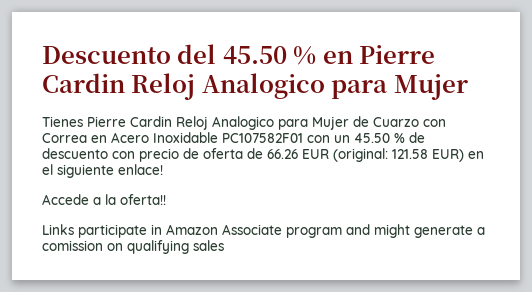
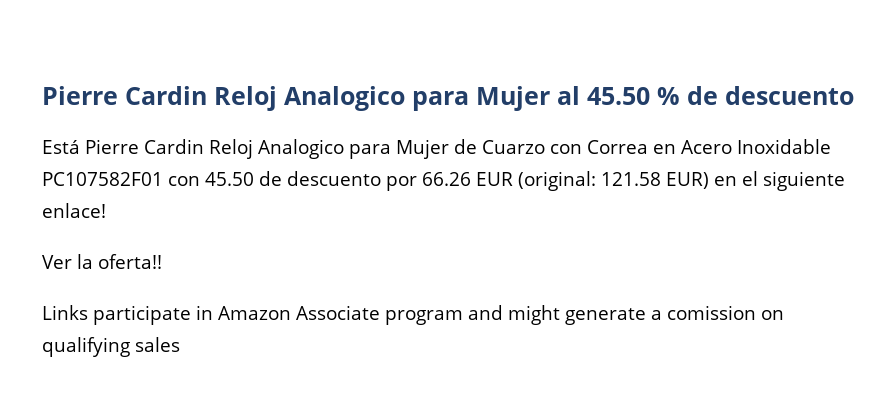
[42,44,436,65] [42,73,468,100] [42,116,83,127] Descuento del 45.50 % en Pierre Cardin Reloj Analogico para Mujer // Tienes -> [42,86,854,111] [42,140,80,154] Pierre Cardin Reloj Analogico para Mujer al 45.50 % de descuento // Está
[334,132,425,143] [42,148,263,162] un 45.50 % de descuento con precio de oferta de -> [205,171,417,191] 45.50 de descuento por
[42,194,101,205] Accede a -> [42,255,72,269] Ver

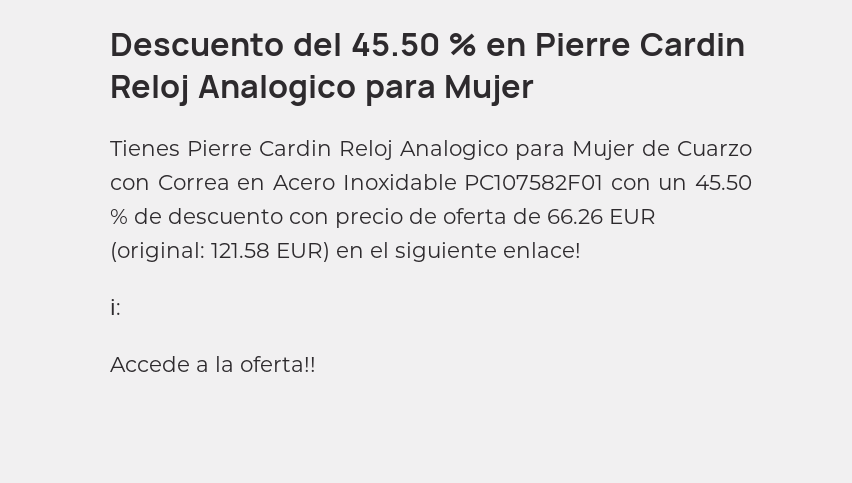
[42,86,854,111] [42,140,80,154] Pierre Cardin Reloj Analogico para Mujer al 45.50 % de descuento // Está -> [110,33,745,56] [110,75,535,106] [110,140,180,156] Descuento del 45.50 % en Pierre Cardin Reloj Analogico para Mujer // Tienes
[205,171,417,191] 45.50 de descuento por -> [658,175,752,190] [110,208,541,228] un 45.50 % de descuento con precio de oferta de
[42,255,72,269] Ver -> [110,299,121,315] [110,356,209,372] ℹ: // Accede a
[42,305,784,325] [42,337,180,357] // Links participate in Amazon Associate program and might generate a comission on qualifying sales -> (316, 364) none

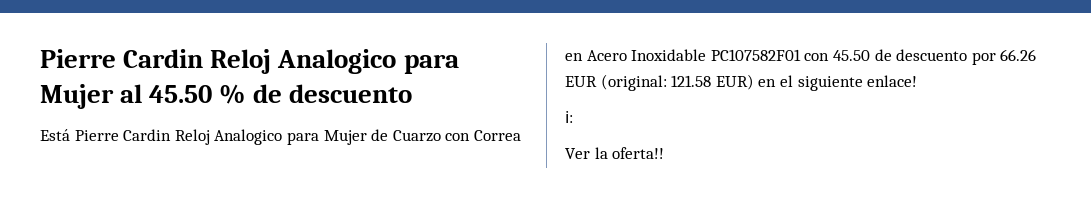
[110,33,745,56] [110,75,535,106] [110,140,180,156] Descuento del 45.50 % en Pierre Cardin Reloj Analogico para Mujer // Tienes -> [40,49,459,74] [40,84,412,109] [40,129,70,141] Pierre Cardin Reloj Analogico para Mujer al 45.50 % de descuento // Está
[658,175,752,190] [110,208,541,228] un 45.50 % de descuento con precio de oferta de -> [832,49,996,65] 45.50 de descuento por
[110,356,209,372] Accede a -> [565,148,590,159] Ver

